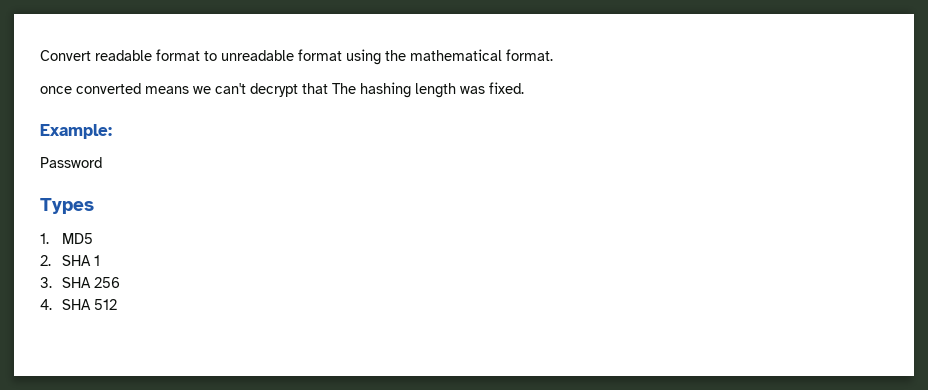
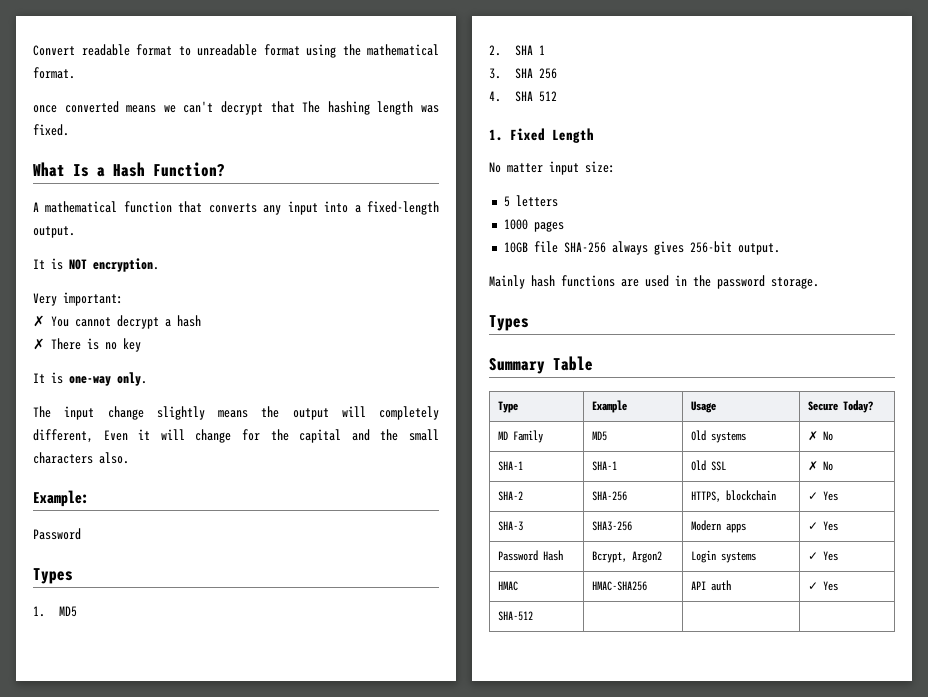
(524, 88) none -> [33,162,225,177] [33,201,440,215] [33,226,75,238] [33,258,159,272] [33,292,123,306] [33,315,201,329] [33,338,141,352] [33,372,147,386] [33,406,439,420] [33,429,440,443] [33,452,129,464] // What Is a Hash Function? // A mathematical function that converts any input into a fixed-length output. // It is NOT encryption. // Very important: // ✗ You cannot decrypt a hash // ✗ There is no key // It is one-way only. // The input change slightly means the output will completely different, Even it will change for the capital and the small characters also.
(118, 304) none -> [489,128,594,143] [489,161,615,175] [503,195,558,207] [503,219,564,232] [503,241,780,255] [489,275,819,289] [489,315,529,331] [489,356,593,374] [497,401,518,413] [591,400,627,413] [690,401,716,413] [807,400,873,413] [497,430,543,443] [591,431,607,441] [690,430,746,443] [807,431,833,441] [497,461,523,471] [591,461,617,471] [690,460,726,471] [807,461,833,471] [497,491,523,501] [591,491,627,501] [690,490,776,502] [807,491,838,501] [497,521,523,531] [591,521,632,531] [690,520,746,533] [807,521,838,531] [497,550,563,561] [591,551,662,563] [690,550,756,563] [807,551,838,561] [497,581,518,591] [591,581,647,591] [690,580,731,591] [807,581,838,591] [497,611,533,621] // 1. Fixed Length // No matter input size: // 5 letters // 1000 pages // 10GB file SHA-256 always gives 256-bit output. // Mainly hash functions are used in the password storage. // Types // Summary Table // Type | Example | Usage | Secure Today? // MD Family | MD5 | Old systems | ✗ No // SHA-1 | SHA-1 | Old SSL | ✗ No // SHA-2 | SHA-256 | HTTPS, blockchain | ✓ Yes // SHA-3 | SHA3-256 | Modern apps | ✓ Yes // Password Hash | Bcrypt, Argon2 | Login systems | ✓ Yes // HMAC | HMAC-SHA256 | API auth | ✓ Yes // SHA-512 | | |

